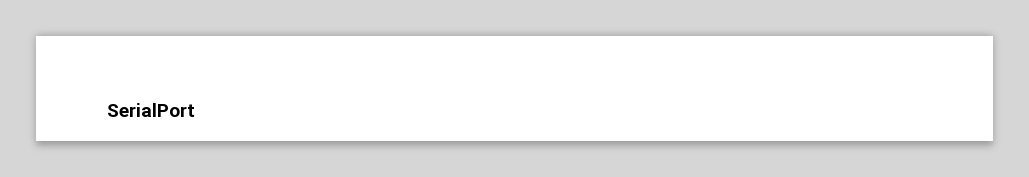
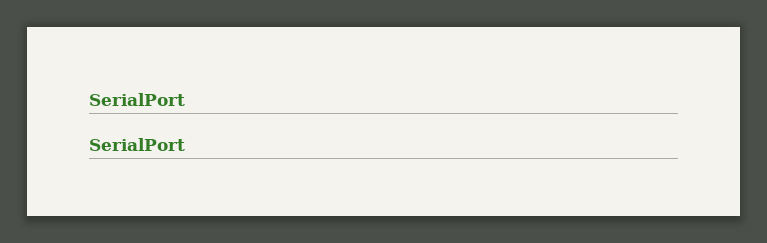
[107,103,195,117] SerialPort -> [89,93,185,106] [89,138,185,151] SerialPort // SerialPort

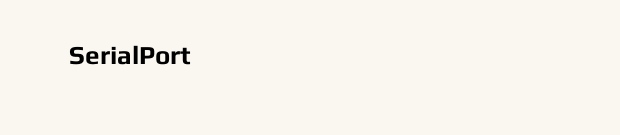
[89,93,185,106] [89,138,185,151] SerialPort // SerialPort -> [69,45,191,65] SerialPort

